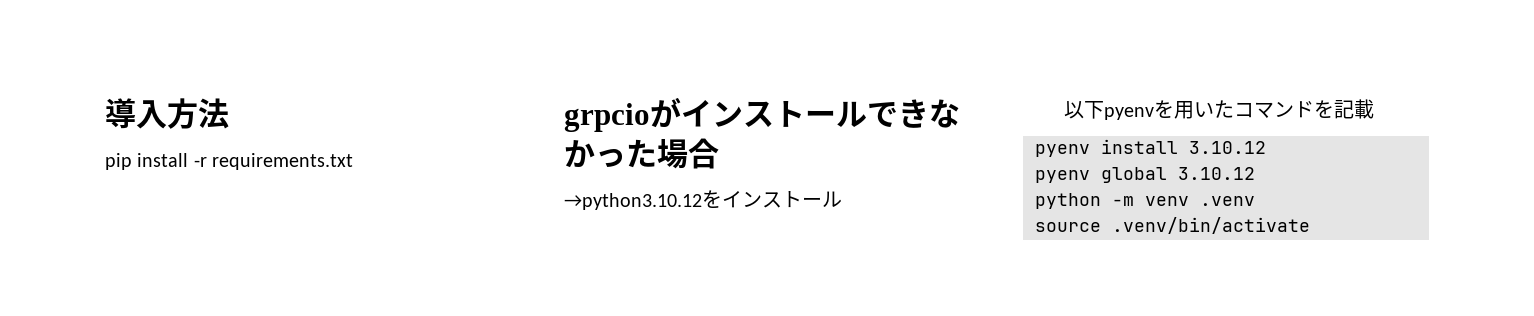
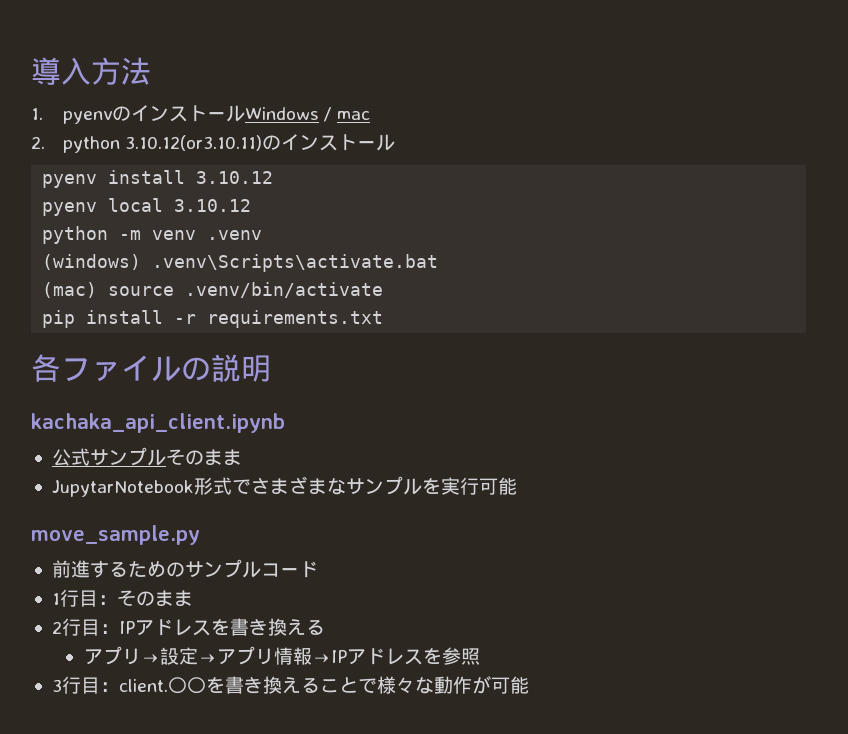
[105,153,354,170] [564,97,960,132] [564,138,719,169] [564,190,842,210] [1064,99,1375,120] pip install -r requirements.txt // grpcioがインストールできなかった場合 // →python3.10.12をインストール // 以下pyenvを用いたコマンドを記載 -> [31,105,370,124] [31,134,395,153] 1. pyenvのインストールWindows / mac // 2. python 3.10.12(or3.10.11)のインストール
[1101,167,1167,183] global -> [108,198,164,212] local
(1255, 201) none -> [42,254,439,272] [42,282,98,298] (windows) .venv\Scripts\activate.bat // (mac)
(1310, 225) none -> [42,310,384,328] [31,354,271,382] [31,413,285,433] [51,447,242,466] [51,476,517,497] [31,525,200,545] [51,559,318,578] [51,589,193,607] [51,618,325,636] [83,646,480,665] [51,676,529,694] // pip install -r requirements.txt // 各ファイルの説明 // kachaka_api_client.ipynb // 公式サンプルそのまま // JupytarNotebook形式でさまざまなサンプルを実行可能 // move_sample.py // 前進するためのサンプルコード // 1行目：そのまま // 2行目：IPアドレスを書き換える // アプリ→設定→アプリ情報→IPアドレスを参照 // 3行目：client.〇〇を書き換えることで様々な動作が可能

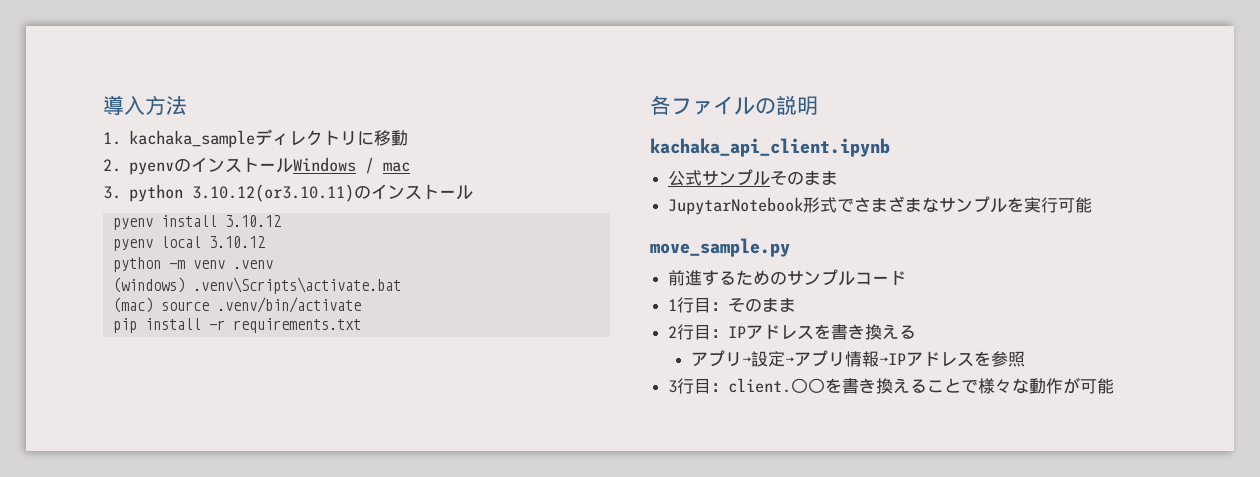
(43, 114) none -> [129,129,409,148] [103,159,121,172] kachaka_sampleディレクトリに移動 // 2.
[31,136,45,149] 2. -> [103,186,121,199] 3.

